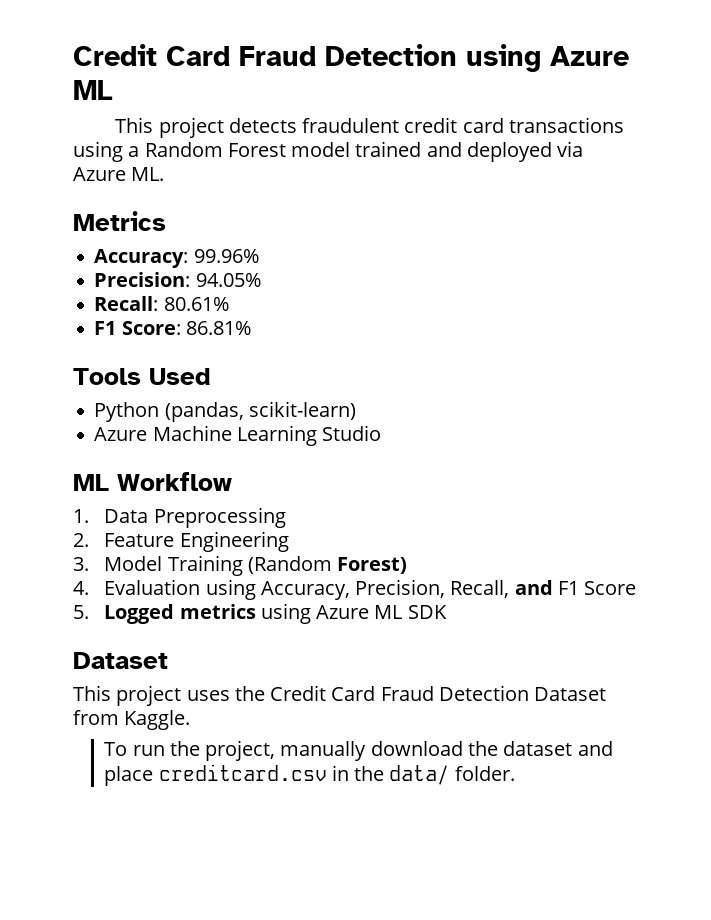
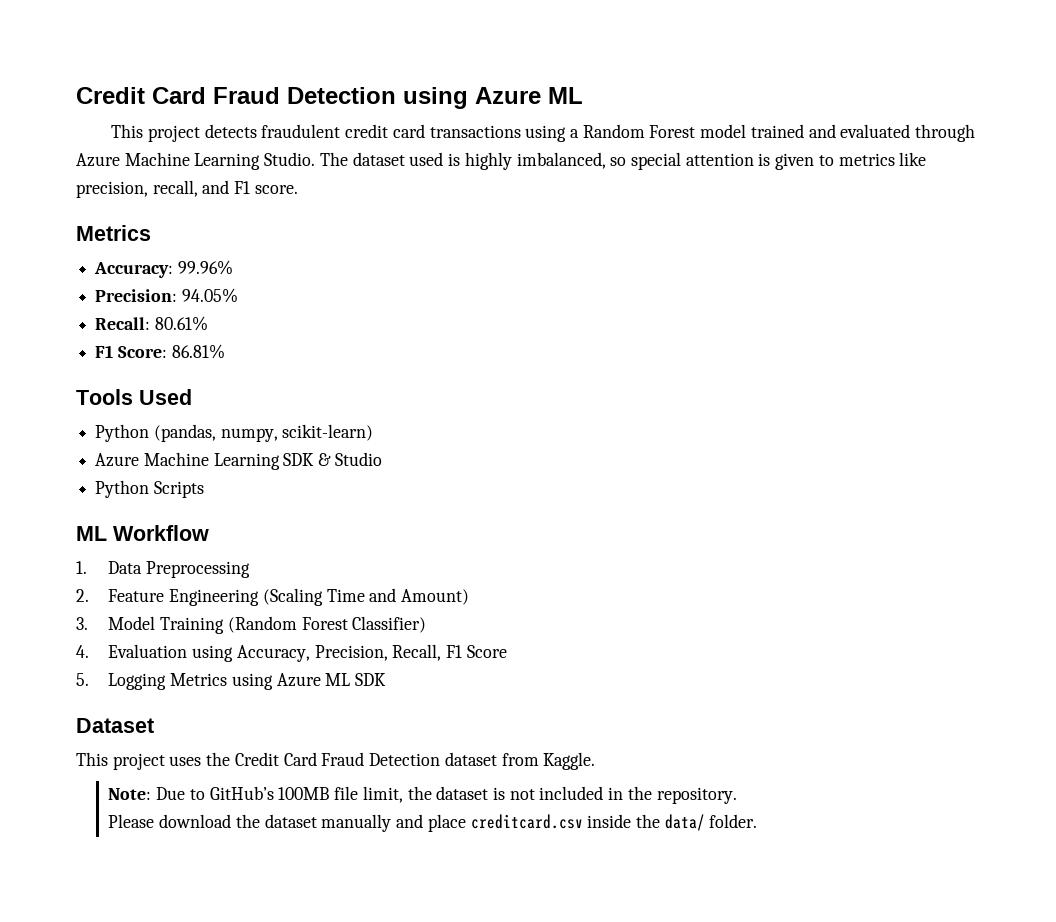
[466,141,584,162] [73,167,165,181] deployed via Azure ML. -> [840,124,976,142] [76,152,927,170] [76,180,298,198] evaluated through Azure Machine Learning Studio. The dataset used is highly imbalanced, so special attention is given to metrics like precision, recall, and F1 score.
(244, 412) none -> [220,428,278,442] numpy,
(317, 435) none -> [283,453,332,466] SDK &
(382, 433) none -> [95,480,204,498] // Python Scripts
(289, 541) none -> [262,588,470,606] (Scaling Time and Amount)
[337,557,408,574] Forest) -> [301,616,427,633] Forest Classifier)
[514,580,553,595] and -> (442, 652) none
[104,604,256,624] Logged metrics -> [108,673,228,690] Logging Metrics
[534,687,607,701] Dataset -> [444,752,497,766] dataset
[104,740,367,761] To run the project, manually -> [108,786,737,804] [108,814,155,828] Note: Due to GitHub’s 100MB file limit, the dataset is not included in the repository. // Please
(573, 748) none -> [321,814,392,832] manually
[331,765,349,781] in -> [587,814,632,828] inside

